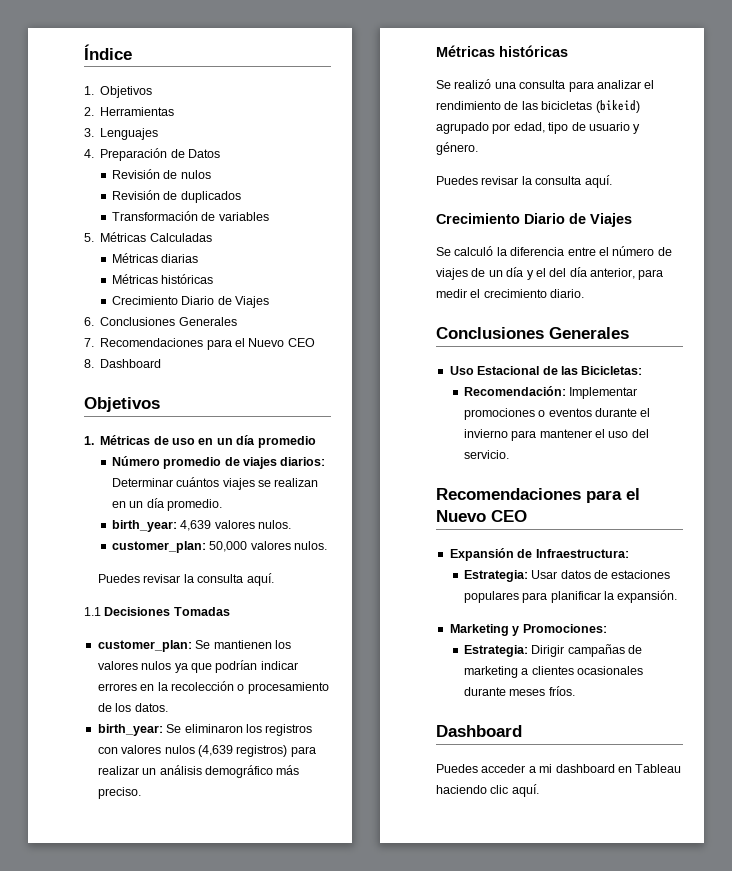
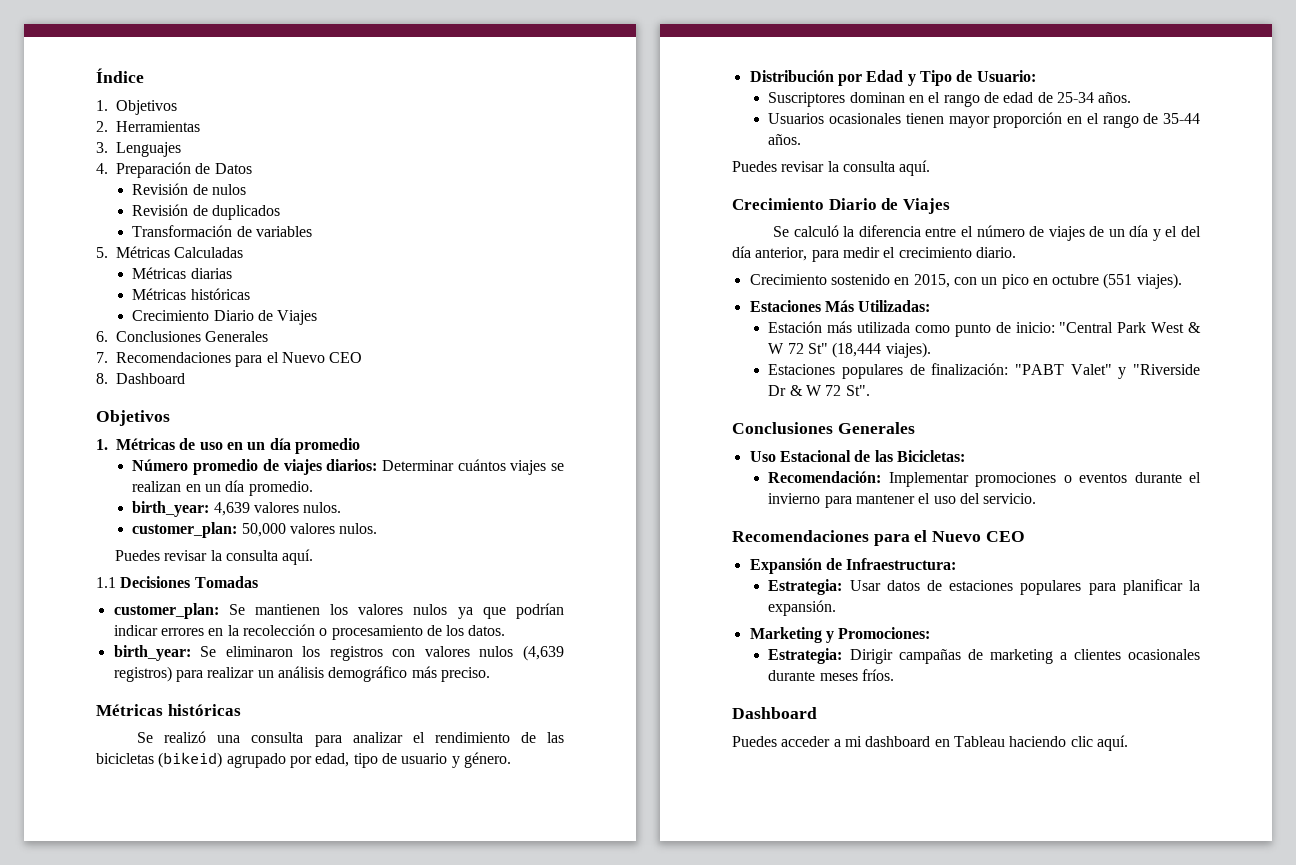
(478, 148) none -> [749,70,1036,86] [768,92,1132,107] [768,112,1200,128] [768,134,802,145] // Distribución por Edad y Tipo de Usuario: // Suscriptores dominan en el rango de edad de 25-34 años. // Usuarios ocasionales tienen mayor proporción en el rango de 35-44 años.
(585, 293) none -> [749,273,1182,289] [749,300,931,312] [768,321,1201,337] [768,342,931,358] [768,363,1200,379] [768,385,870,396] // Crecimiento sostenido en 2015, con un pico en octubre (551 viajes). // Estaciones Más Utilizadas: // Estación más utilizada como punto de inicio: "Central Park West & W 72 St" (18,444 viajes). // Estaciones populares de finalización: "PABT Valet" y "Riverside Dr & W 72 St".

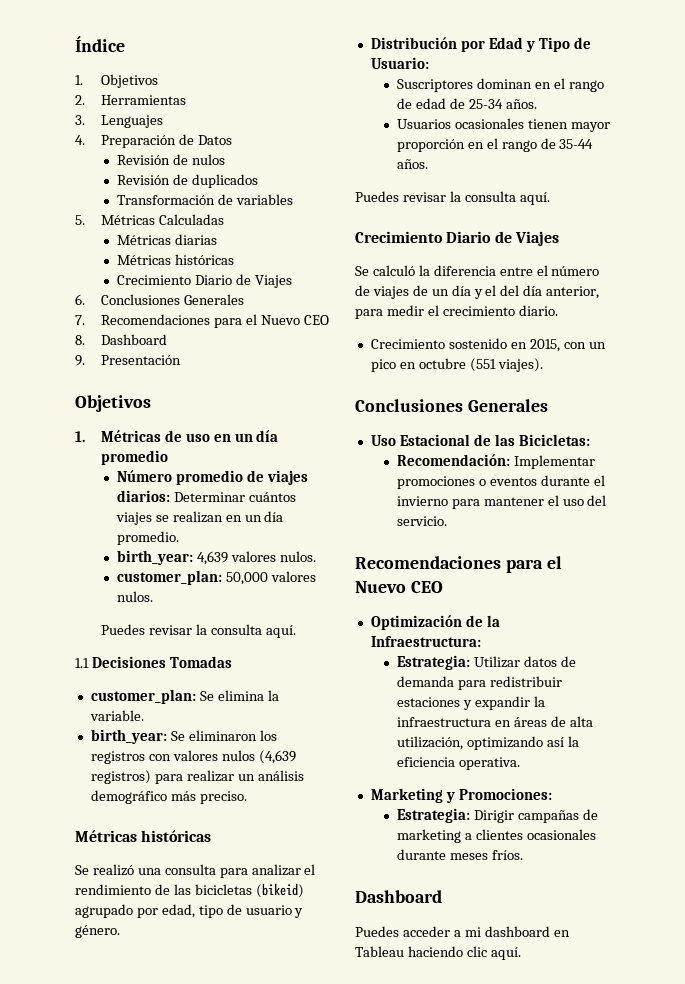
(185, 378) none -> [75,355,181,366] // 9. Presentación
[254,603,564,619] [113,624,506,640] mantienen los valores nulos ya que podrían indicar errores en la recolección o procesamiento de los datos. -> [217,690,279,701] [89,710,144,721] elimina la variable.
[749,300,931,312] [768,321,1201,337] [768,342,931,358] [768,363,1200,379] [768,385,870,396] // Estaciones Más Utilizadas: // Estación más utilizada como punto de inicio: "Central Park West & W 72 St" (18,444 viajes). // Estaciones populares de finalización: "PABT Valet" y "Riverside Dr & W 72 St". -> (543, 365) none
[749,558,842,574] Expansión de -> [370,615,500,630] Optimización de la
[849,580,881,591] Usar -> [473,656,520,668] Utilizar
[949,579,1200,595] [768,600,837,616] estaciones populares para planificar la expansión. -> [396,676,562,690] [396,696,545,710] [396,716,593,727] [396,736,579,750] [396,757,520,770] demanda para redistribuir estaciones y expandir la infraestructura en áreas de alta utilización, optimizando así la eficiencia operativa.

